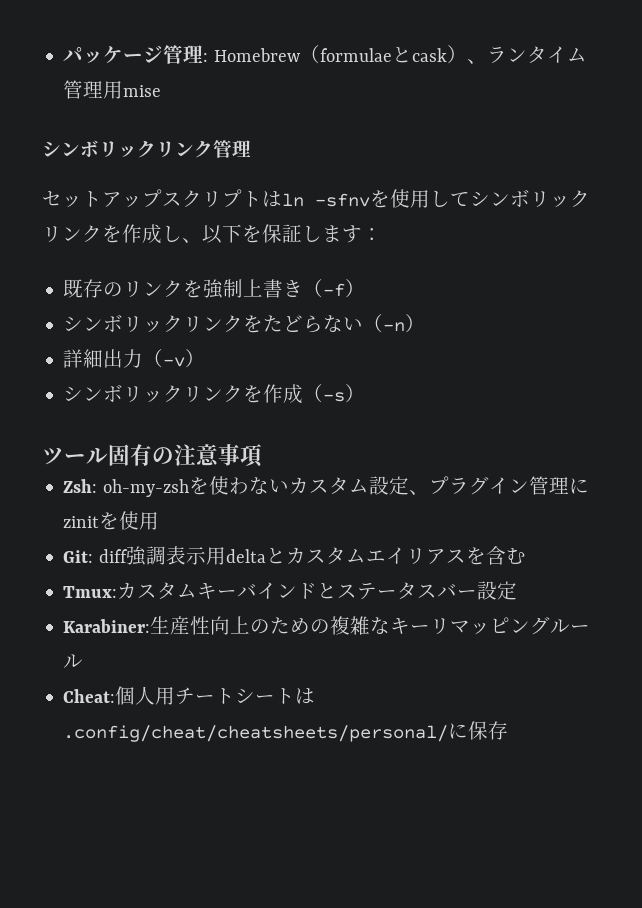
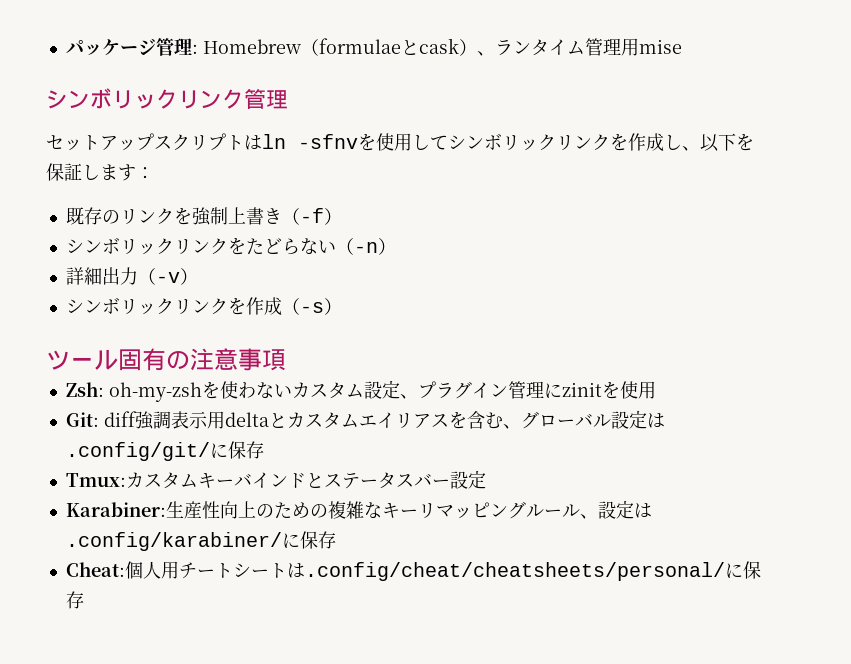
(526, 556) none -> [502,410,665,429] [65,441,264,461] 、グローバル設定は.config/git/に保存
(84, 661) none -> [579,500,652,519] [65,531,336,551] 、設定は.config/karabiner/に保存

